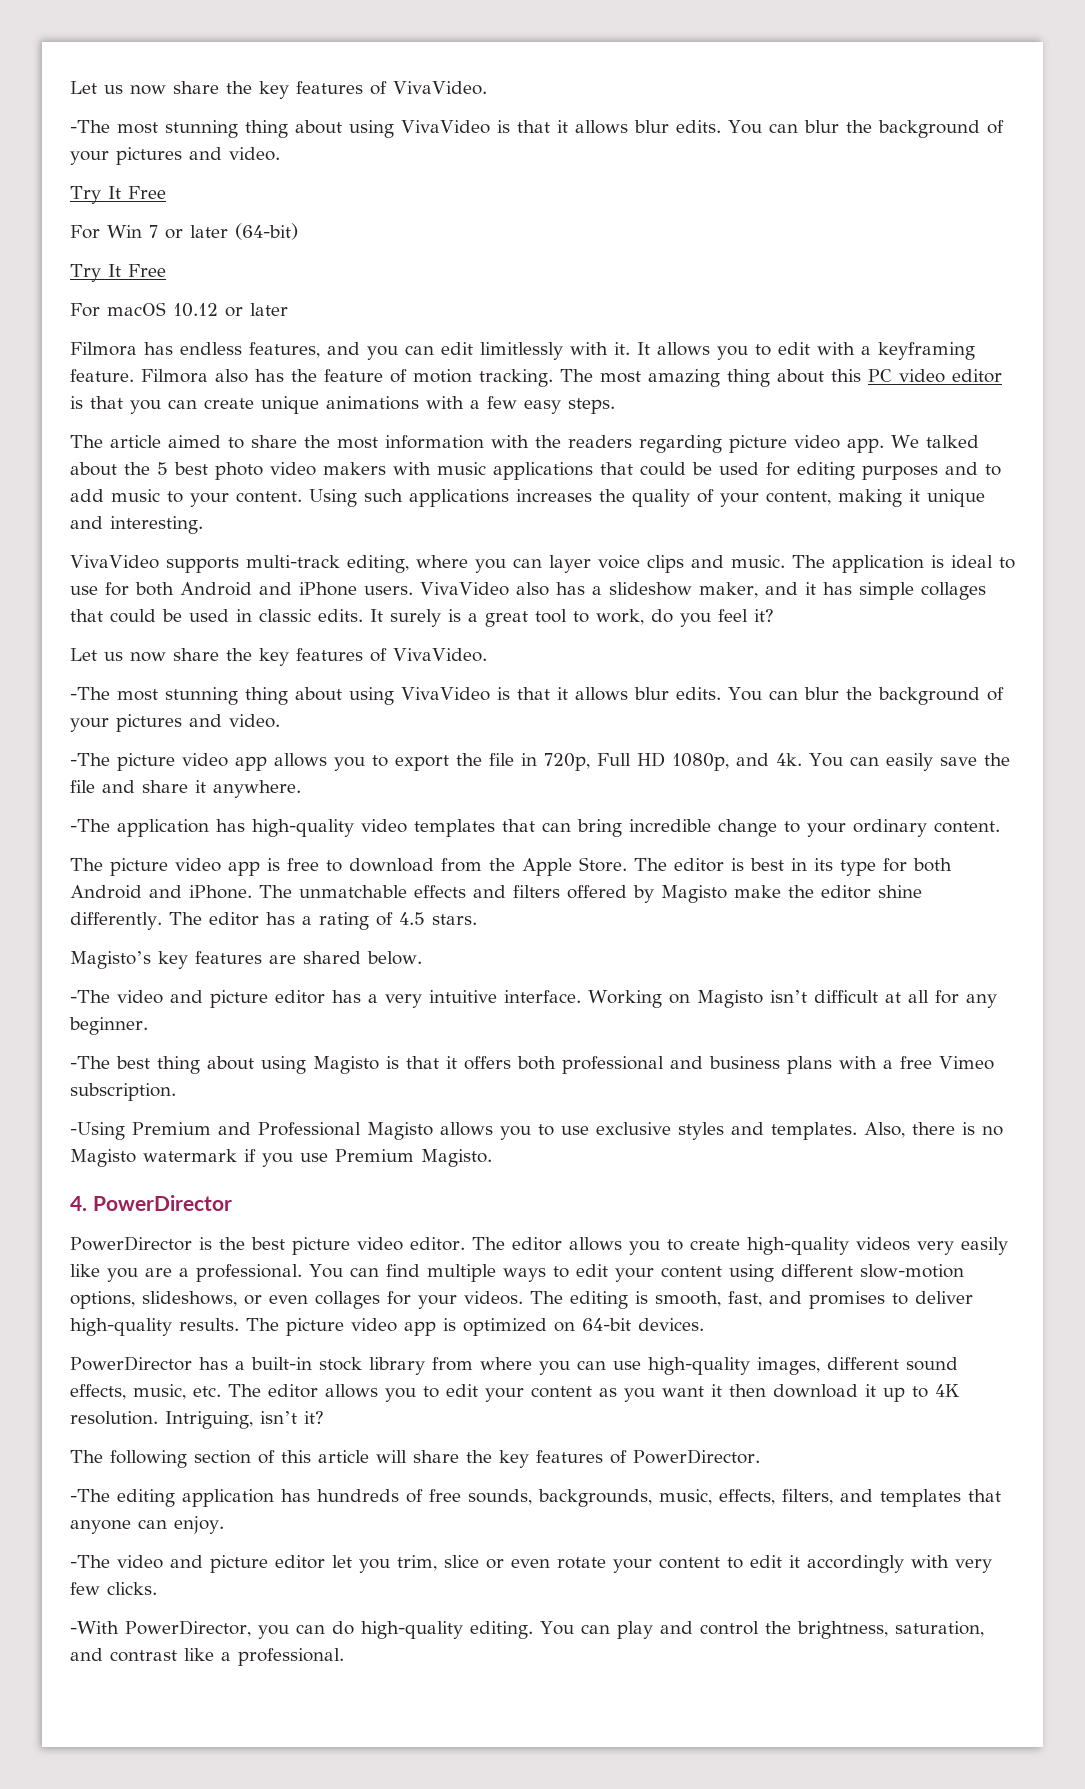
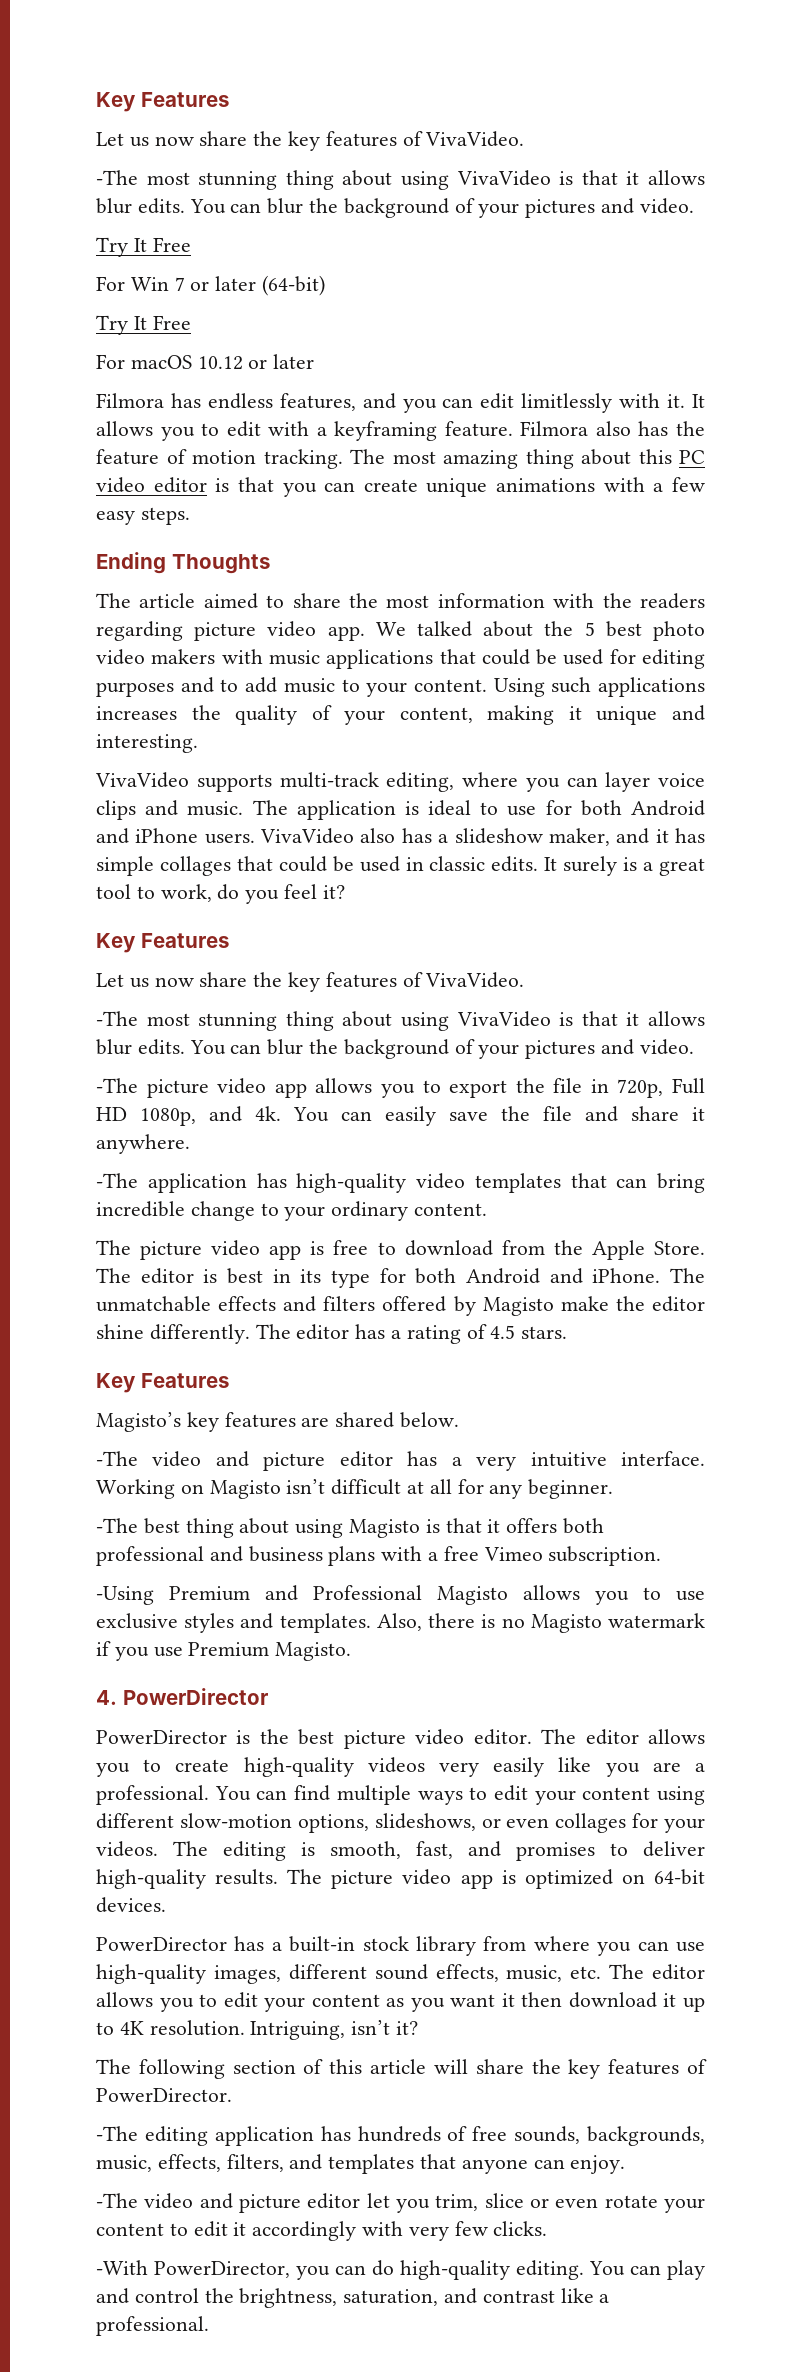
(70, 87) none -> [96,92,229,112] Key Features //
(615, 406) none -> [96,552,270,574] // Ending Thoughts
(774, 615) none -> [96,933,229,953] // Key Features
(477, 919) none -> [96,1373,229,1393] // Key Features

